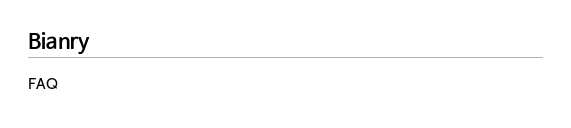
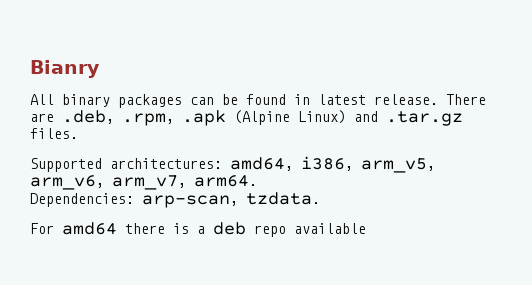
[28,78,58,89] FAQ -> [30,94,486,108] [30,110,463,126] [30,128,78,139] [30,156,435,173] [30,175,257,190] [30,192,320,208] [30,222,366,237] All binary packages can be found in latest release. There are .deb, .rpm, .apk (Alpine Linux) and .tar.gz files. // Supported architectures: amd64, i386, arm_v5, arm_v6, arm_v7, arm64. // Dependencies: arp-scan, tzdata. // For amd64 there is a deb repo available

